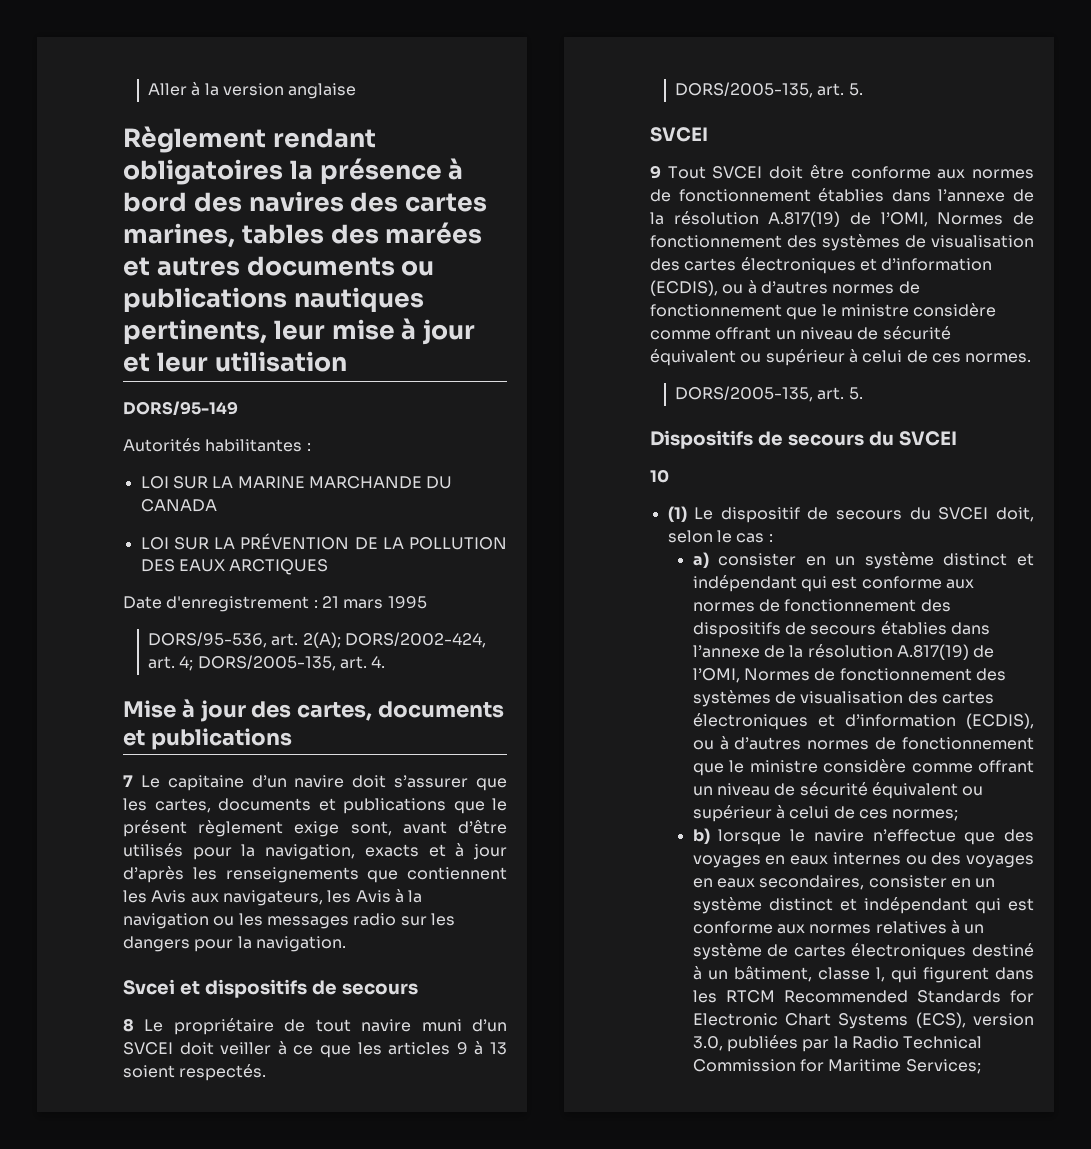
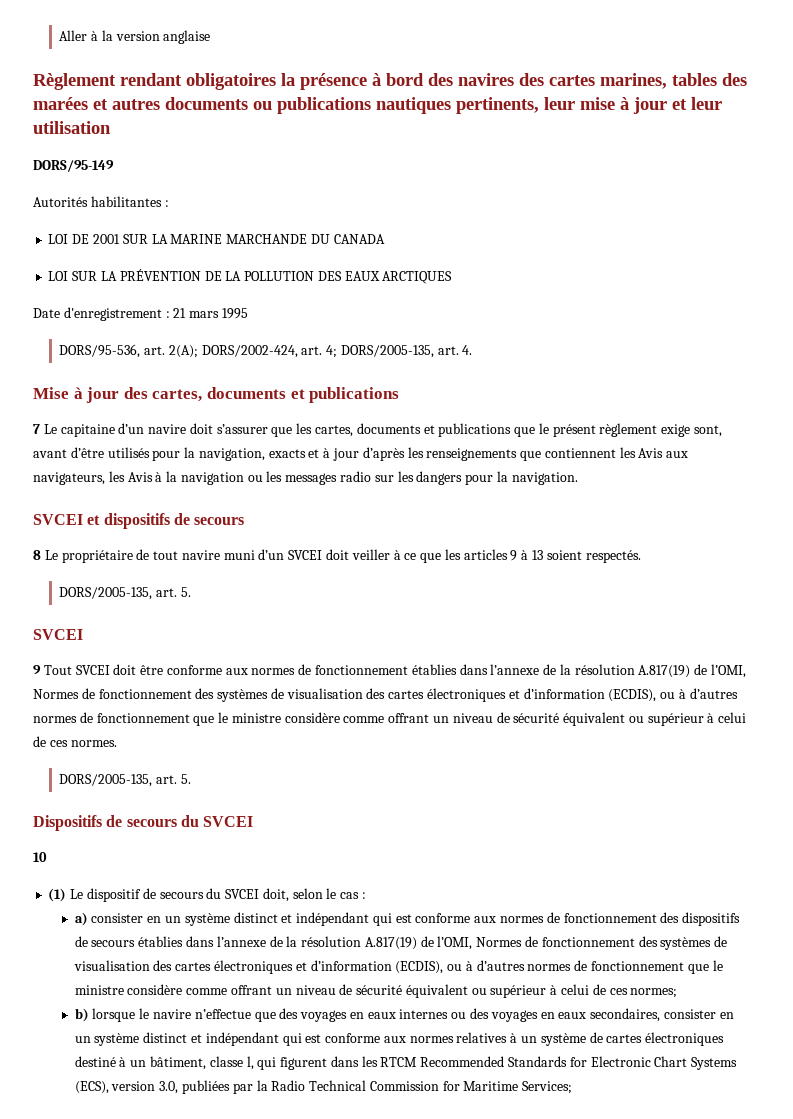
(169, 482) none -> [72,234,120,244] DE 2001
[123,979,175,995] Svcei -> [33,514,83,525] SVCEI

